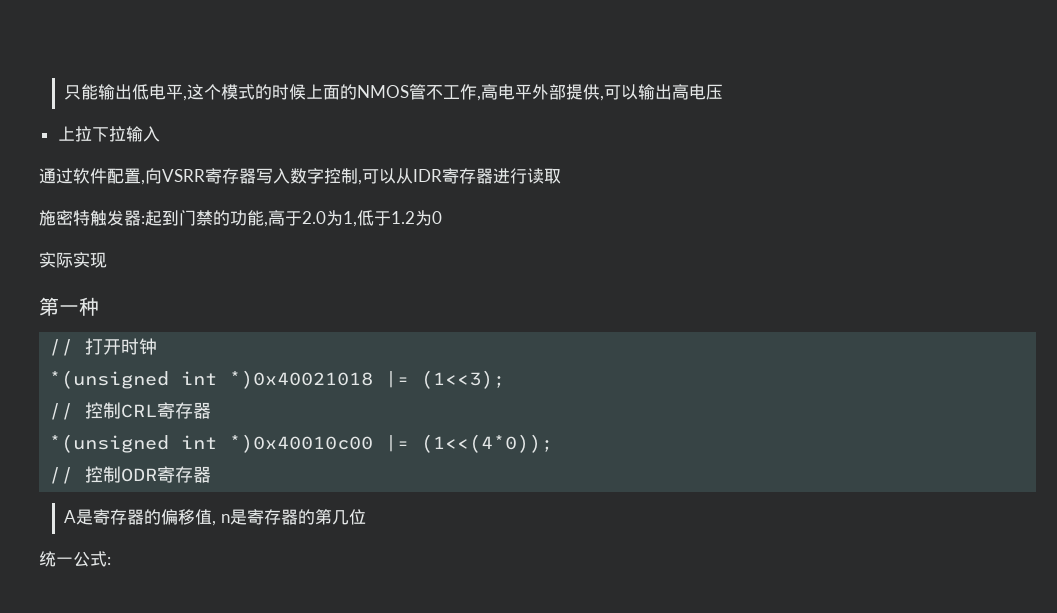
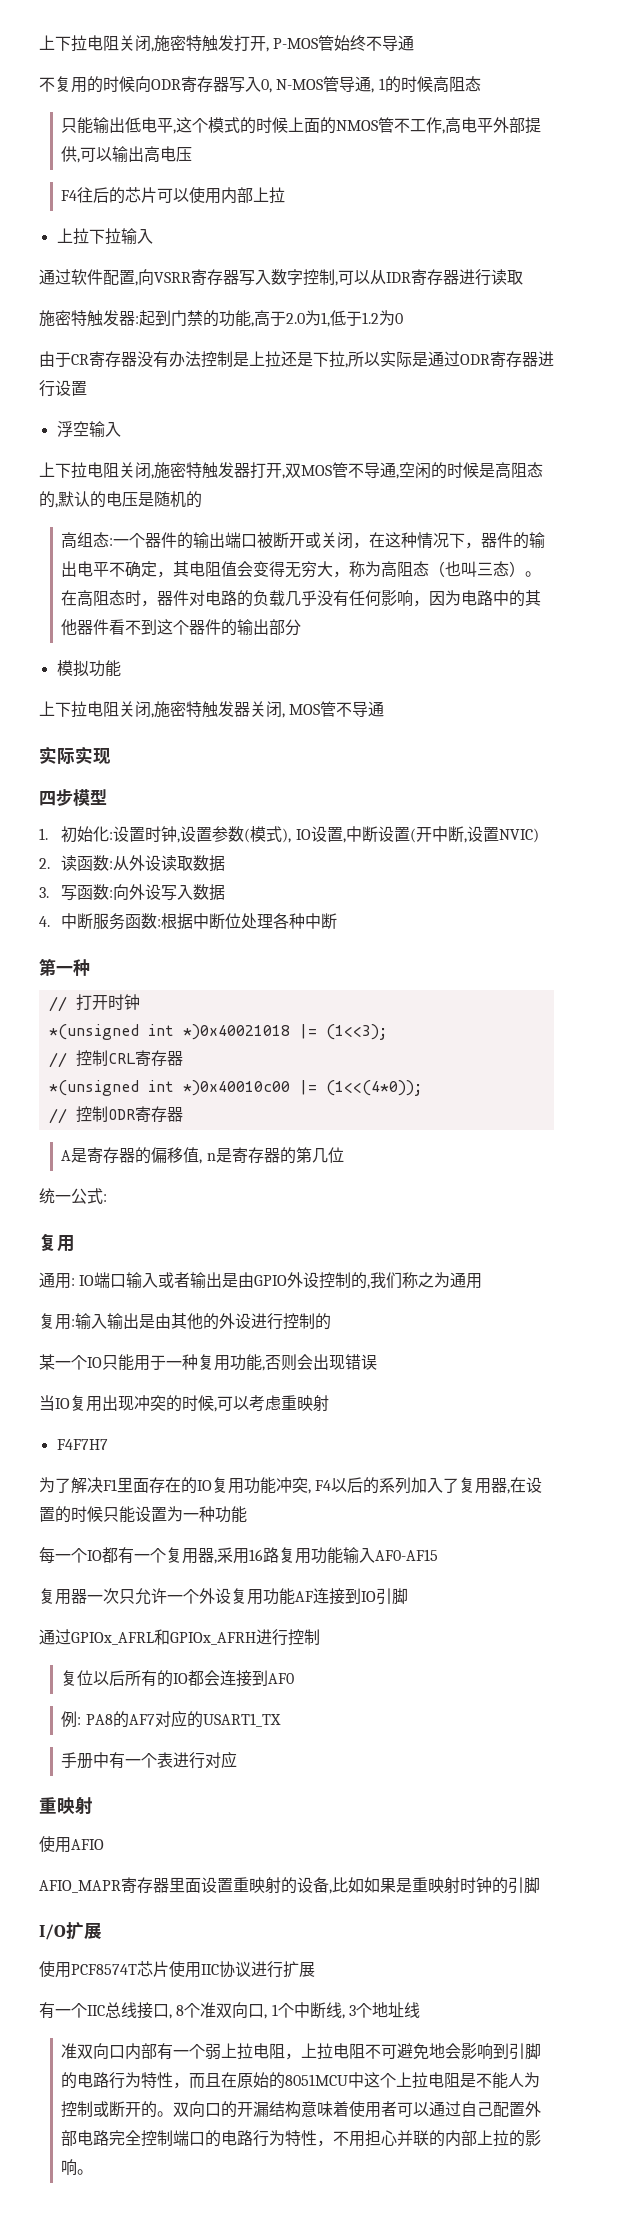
(63, 92) none -> [39,35,415,52] [39,76,481,93] 上下拉电阻关闭,施密特触发打开, P-MOS管始终不导通 // 不复用的时候向ODR寄存器写入0, N-MOS管导通, 1的时候高阻态 //
(723, 92) none -> [61,187,286,204] // F4往后的芯片可以使用内部上拉
[39,252,107,268] 实际实现 -> [39,351,554,368] [39,380,87,397] [56,421,121,437] [39,462,543,479] [39,491,202,508] [61,532,546,549] [61,561,542,578] [61,590,542,607] [61,619,302,636] [56,660,121,677] [39,701,385,718] [39,746,111,764] [39,789,107,806] [39,826,539,843] [39,855,226,872] [39,884,226,901] [39,913,338,930] 由于CR寄存器没有办法控制是上拉还是下拉,所以实际是通过ODR寄存器进行设置 // 浮空输入 // 上下拉电阻关闭,施密特触发器打开,双MOS管不导通,空闲的时候是高阻态的,默认的电压是随机的 // 高组态:一个器件的输出端口被断开或关闭，在这种情况下，器件的输出电平不确定，其电阻值会变得无穷大，称为高阻态（也叫三态）。在高阻态时，器件对电路的负载几乎没有任何影响，因为电路中的其他器件看不到这个器件的输出部分 // 模拟功能 // 上下拉电阻关闭,施密特触发器关闭, MOS管不导通 // 实际实现 // 四步模型 // 1.初始化:设置时钟,设置参数(模式), IO设置,中断设置(开中断,设置NVIC) // 2.读函数:从外设读取数据 // 3.写函数:向外设写入数据 // 4.中断服务函数:根据中断位处理各种中断
(111, 561) none -> [39,1233,75,1252] [39,1272,483,1289] [39,1313,331,1330] [39,1354,377,1371] [39,1395,329,1412] [56,1439,108,1450] [39,1477,543,1494] [39,1506,247,1523] [39,1547,438,1564] [39,1588,408,1605] [39,1629,320,1646] [61,1670,295,1687] [61,1710,281,1728] [61,1751,238,1769] [39,1797,93,1815] [39,1836,104,1853] [39,1877,540,1894] [39,1922,102,1940] [39,1961,315,1978] [39,2002,420,2019] [61,2043,542,2060] [61,2072,541,2089] [61,2101,542,2118] [61,2130,542,2147] [61,2159,94,2176] // 复用 // 通用: IO端口输入或者输出是由GPIO外设控制的,我们称之为通用 // 复用:输入输出是由其他的外设进行控制的 // 某一个IO只能用于一种复用功能,否则会出现错误 // 当IO复用出现冲突的时候,可以考虑重映射 // F4F7H7 // 为了解决F1里面存在的IO复用功能冲突, F4以后的系列加入了复用器,在设置的时候只能设置为一种功能 // 每一个IO都有一个复用器,采用16路复用功能输入AF0-AF15 // 复用器一次只允许一个外设复用功能AF连接到IO引脚 // 通过GPIOx_AFRL和GPIOx_AFRH进行控制 // 复位以后所有的IO都会连接到AF0 // 例: PA8的AF7对应的USART1_TX // 手册中有一个表进行对应 // 重映射 // 使用AFIO // AFIO_MAPR寄存器里面设置重映射的设备,比如如果是重映射时钟的引脚 // I/O扩展 // 使用PCF8574T芯片使用IIC协议进行扩展 // 有一个IIC总线接口, 8个准双向口, 1个中断线, 3个地址线 // 准双向口内部有一个弱上拉电阻，上拉电阻不可避免地会影响到引脚的电路行为特性，而且在原始的8051MCU中这个上拉电阻是不能人为控制或断开的。双向口的开漏结构意味着使用者可以通过自己配置外部电路完全控制端口的电路行为特性，不用担心并联的内部上拉的影响。

